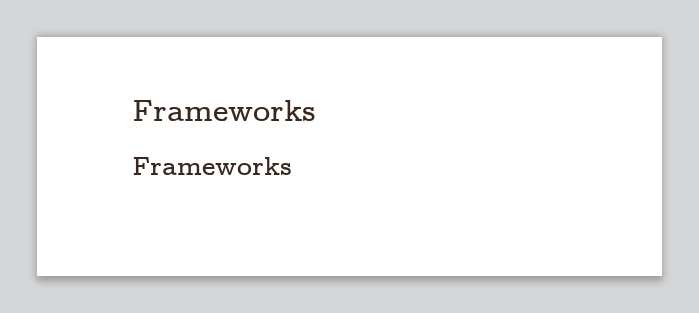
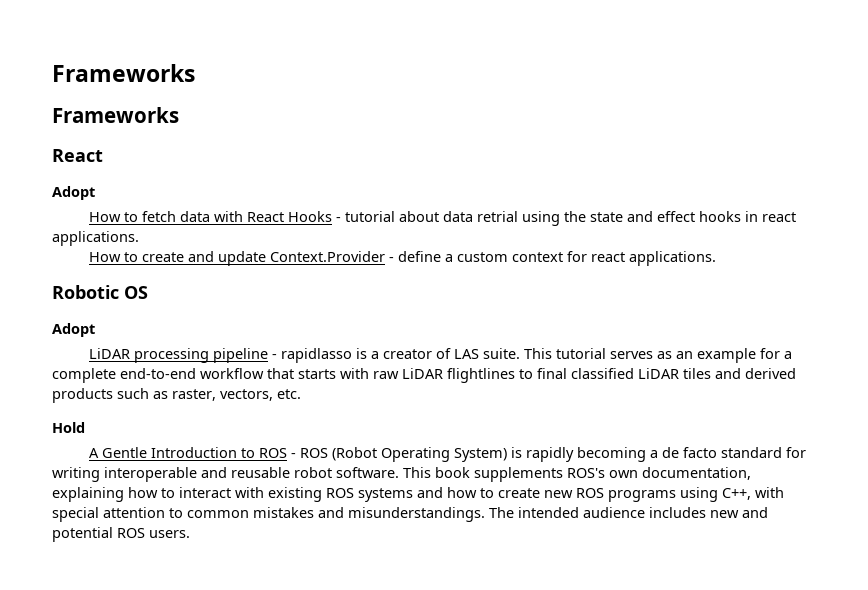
(292, 166) none -> [52,149,103,162] [52,186,95,200] [89,211,797,226] [52,231,139,246] [89,251,717,266] [52,285,148,299] [52,323,95,337] [89,348,793,363] [52,368,796,383] [52,388,301,403] [52,422,85,433] [89,447,807,462] [52,467,751,482] [52,487,784,502] [52,507,768,522] [52,527,190,542] // React // Adopt // How to fetch data with React Hooks - tutorial about data retrial using the state and effect hooks in react applications. // How to create and update Context.Provider - define a custom context for react applications. // Robotic OS // Adopt // LiDAR processing pipeline - rapidlasso is a creator of LAS suite. This tutorial serves as an example for a complete end-to-end workflow that starts with raw LiDAR flightlines to final classified LiDAR tiles and derived products such as raster, vectors, etc. // Hold // A Gentle Introduction to ROS - ROS (Robot Operating System) is rapidly becoming a de facto standard for writing interoperable and reusable robot software. This book supplements ROS's own documentation, explaining how to interact with existing ROS systems and how to create new ROS programs using C++, with special attention to common mistakes and misunderstandings. The intended audience includes new and potential ROS users.

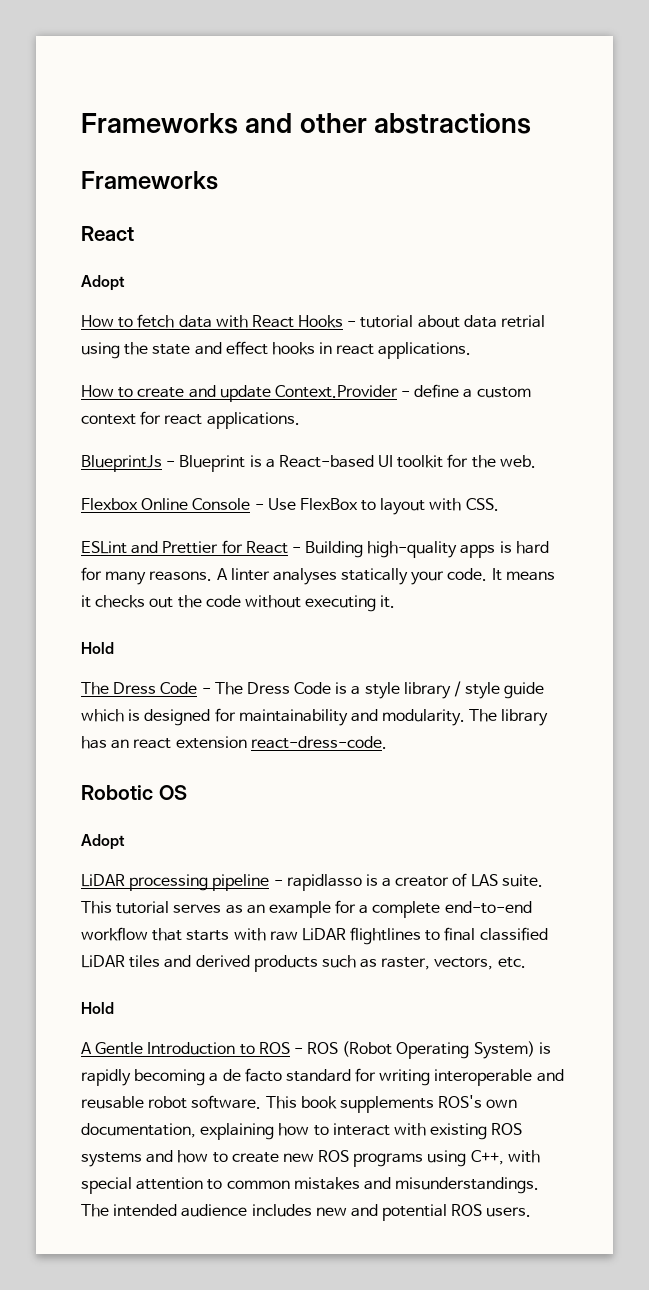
[52,64,195,82] Frameworks -> [81,113,532,134] Frameworks and other abstractions
(717, 258) none -> [81,454,536,472] [81,498,499,515] [81,540,549,558] [81,567,555,585] [81,595,396,612] [81,642,114,654] [81,681,545,699] [81,708,549,726] [81,736,387,749] // BlueprintJs - Blueprint is a React-based UI toolkit for the web. // Flexbox Online Console - Use FlexBox to layout with CSS. // ESLint and Prettier for React - Building high-quality apps is hard for many reasons. A linter analyses statically your code. It means it checks out the code without executing it. // Hold // The Dress Code - The Dress Code is a style library / style guide which is designed for maintainability and modularity. The library has an react extension react-dress-code.

